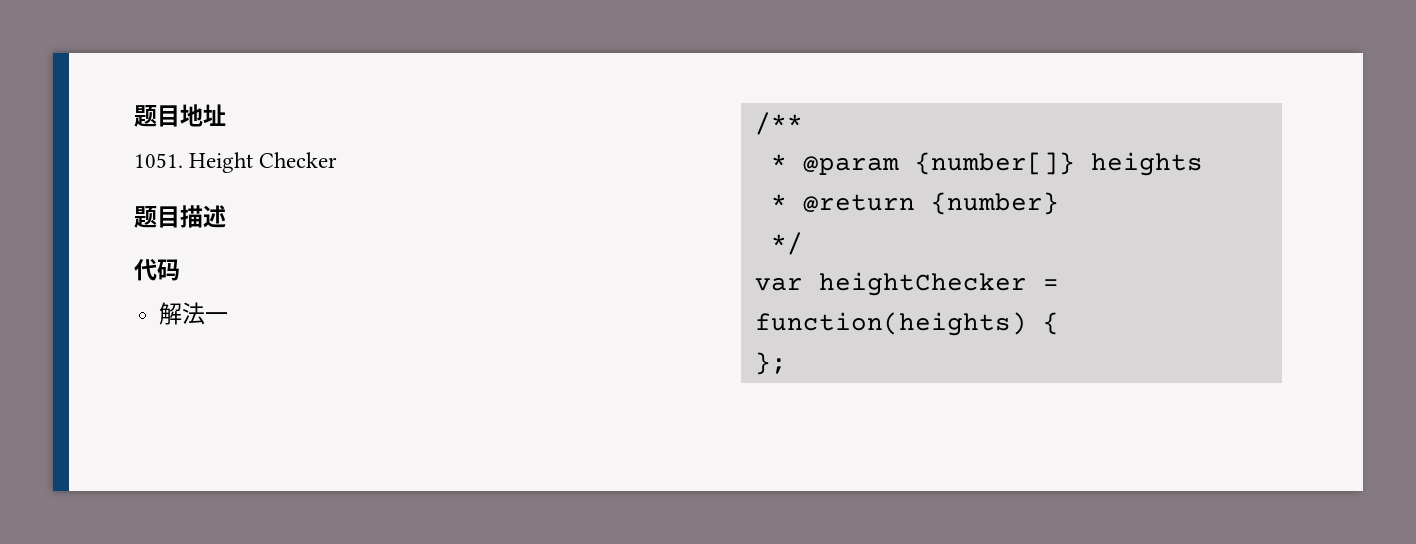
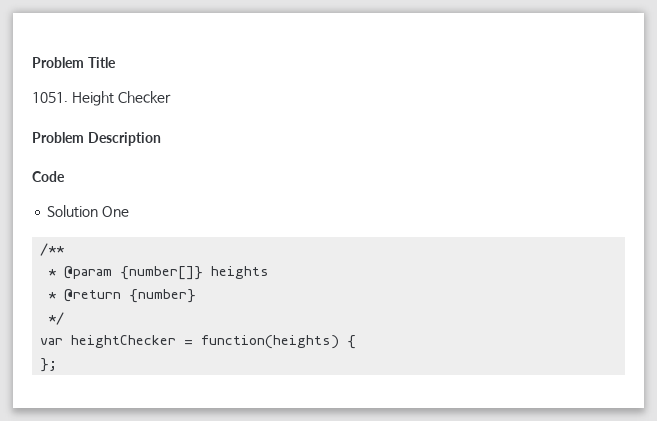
[134,104,226,127] 题目地址 -> [32,57,116,68] Problem Title
[134,205,226,228] [134,259,180,281] [159,302,229,325] 题目描述 // 代码 // 解法一 -> [32,132,161,146] [32,171,65,182] [47,205,130,218] Problem Description // Code // Solution One

